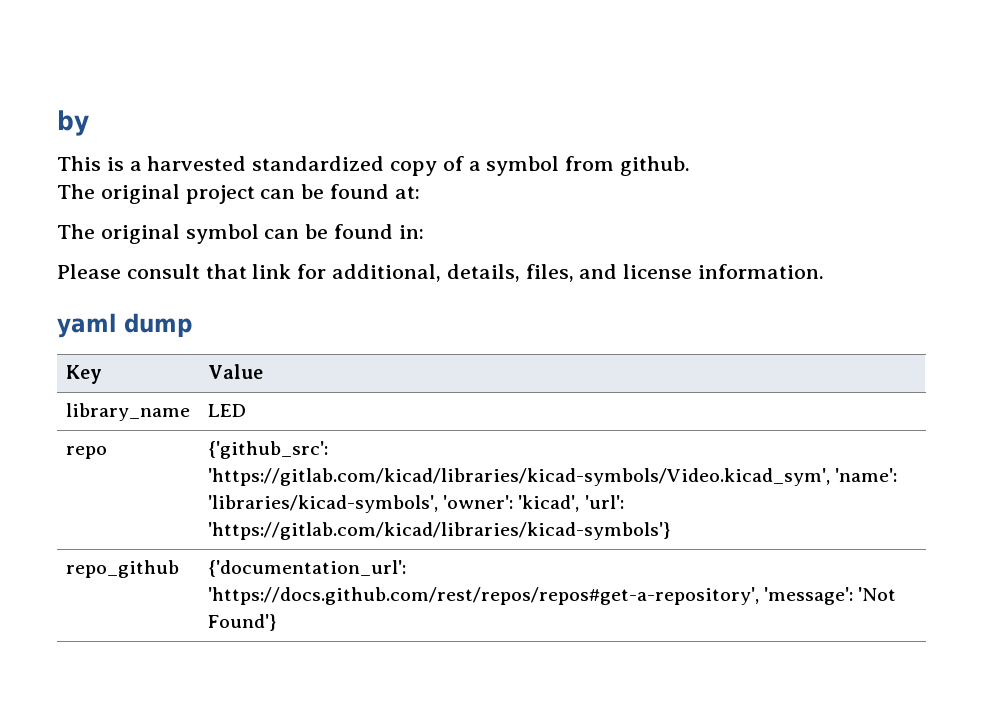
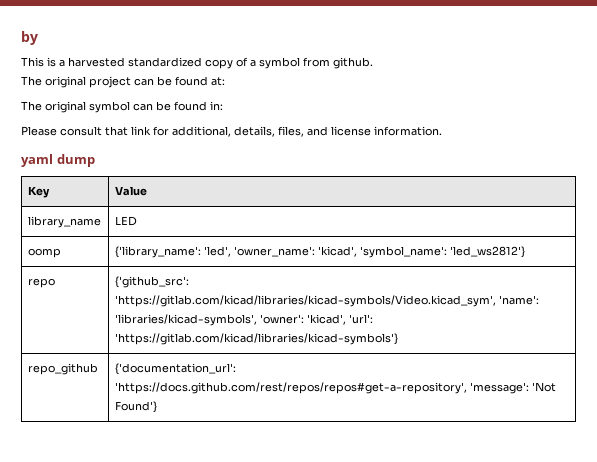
(246, 410) none -> [27,248,61,258] [114,246,525,258] // oomp | {'library_name': 'led', 'owner_name': 'kicad', 'symbol_name': 'led_ws2812'}

